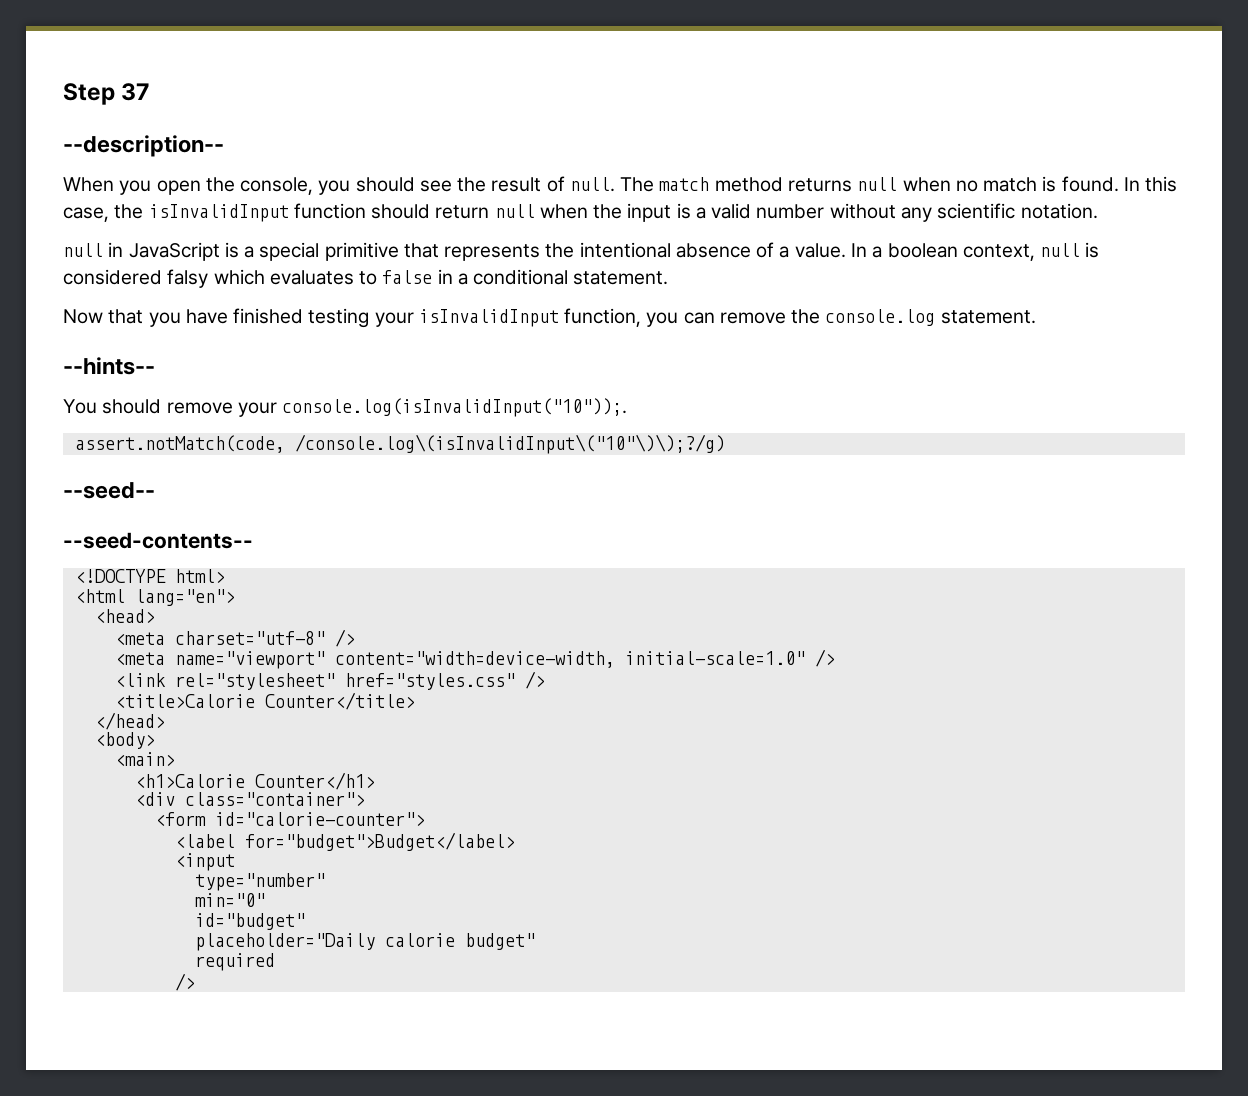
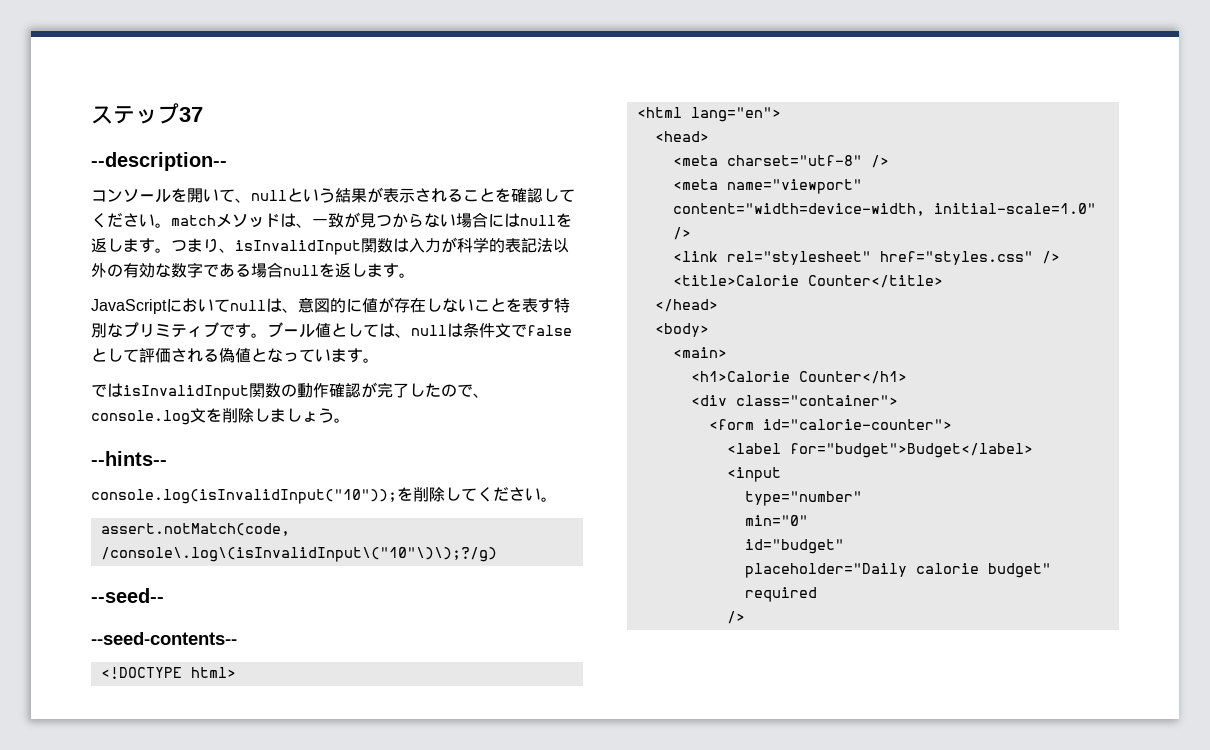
[63,83,115,105] Step -> [91,103,179,124] ステップ
[63,176,1178,195] [63,203,1098,222] [63,242,1100,261] [63,269,669,288] [63,308,1036,328] [63,357,155,375] [63,398,628,417] When you open the console, you should see the result of null. The match method returns null when no match is found. In this case, the isInvalidInput function should return null when the input is a valid number without any scientific notation. // null in JavaScript is a special primitive that represents the intentional absence of a value. In a boolean context, null is considered falsy which evaluates to false in a conditional statement. // Now that you have finished testing your isInvalidInput function, you can remove the console.log statement. // --hints-- // You should remove your console.log(isInvalidInput("10"));. -> [91,187,575,203] [91,212,572,228] [91,237,569,255] [91,262,415,278] [91,297,570,314] [91,322,572,338] [91,347,379,363] [91,382,489,400] [91,408,350,425] [91,451,167,466] [91,487,557,504] コンソールを開いて、nullという結果が表示されることを確認してください。matchメソッドは、一致が見つからない場合にはnullを返します。つまり、isInvalidInput関数は入力が科学的表記法以外の有効な数字である場合nullを返します。 // JavaScriptにおいてnullは、意図的に値が存在しないことを表す特別なプリミティブです。ブール値としては、nullは条件文でfalseとして評価される偽値となっています。 // ではisInvalidInput関数の動作確認が完了したので、console.log文を削除しましょう。 // --hints-- // console.log(isInvalidInput("10"));を削除してください。
[294,434,725,454] /console.log\(isInvalidInput\("10"\)\);?/g) -> [100,547,497,562] /console\.log\(isInvalidInput\("10"\)\);?/g)

